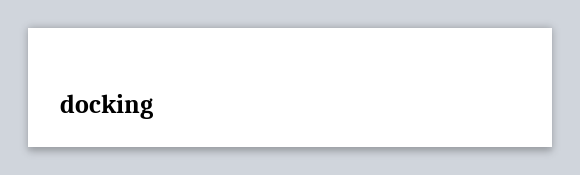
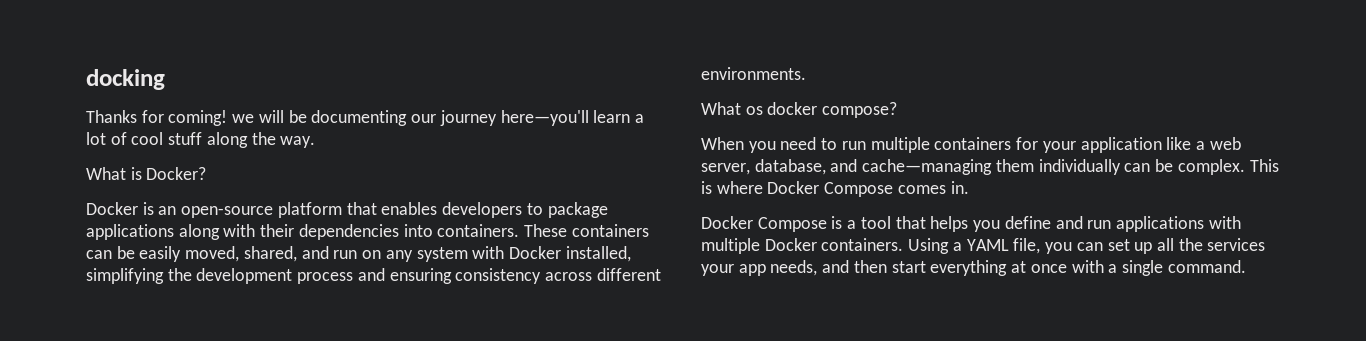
(153, 106) none -> [86,110,644,126] [86,132,316,148] [86,167,207,180] [86,202,608,218] [86,224,649,240] [86,246,631,262] [86,268,661,284] [701,67,806,80] [701,102,898,118] [701,137,1241,153] [701,159,1279,175] [701,181,969,197] [701,216,1241,232] [701,238,1266,254] [701,260,1246,276] // Thanks for coming! we will be documenting our journey here—you'll learn a lot of cool stuff along the way. // What is Docker? // Docker is an open-source platform that enables developers to package applications along with their dependencies into containers. These containers can be easily moved, shared, and run on any system with Docker installed, simplifying the development process and ensuring consistency across different environments. // What os docker compose? // When you need to run multiple containers for your application like a web server, database, and cache—managing them individually can be complex. This is where Docker Compose comes in. // Docker Compose is a tool that helps you define and run applications with multiple Docker containers. Using a YAML file, you can set up all the services your app needs, and then start everything at once with a single command.

